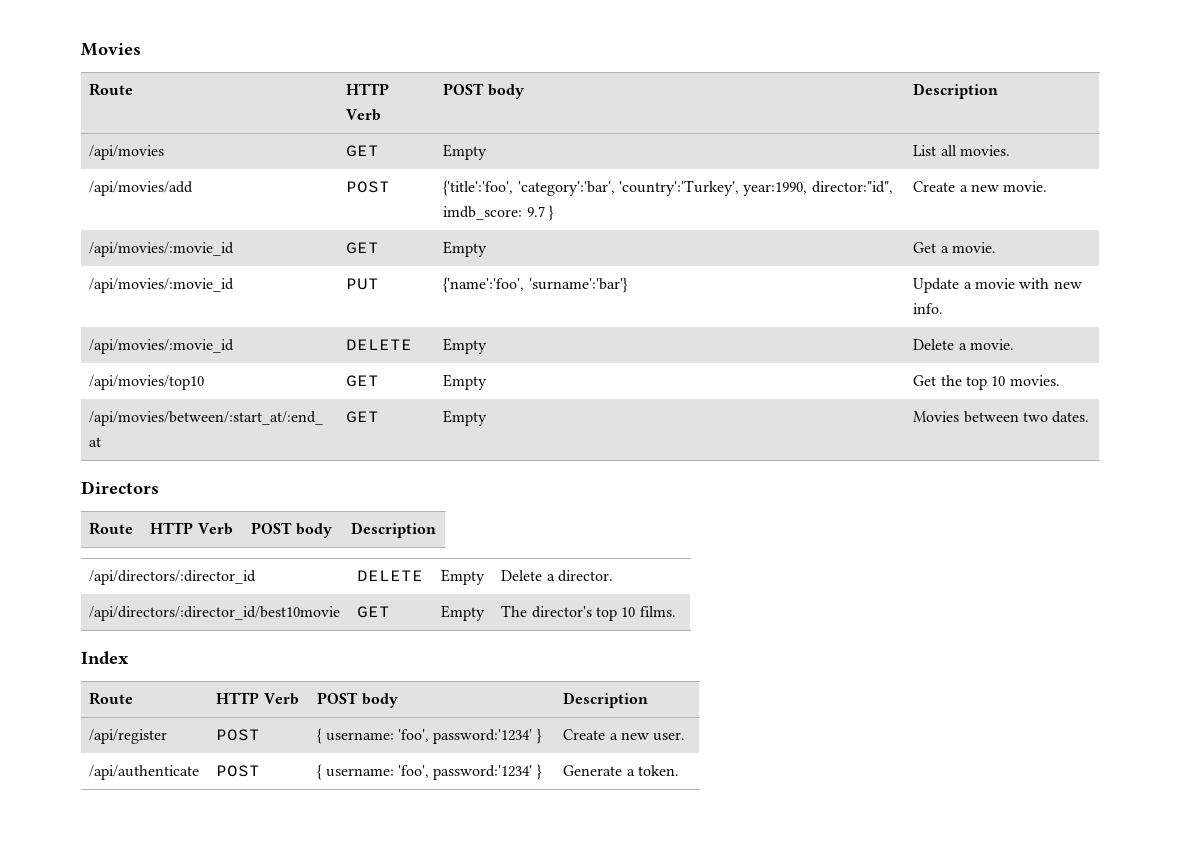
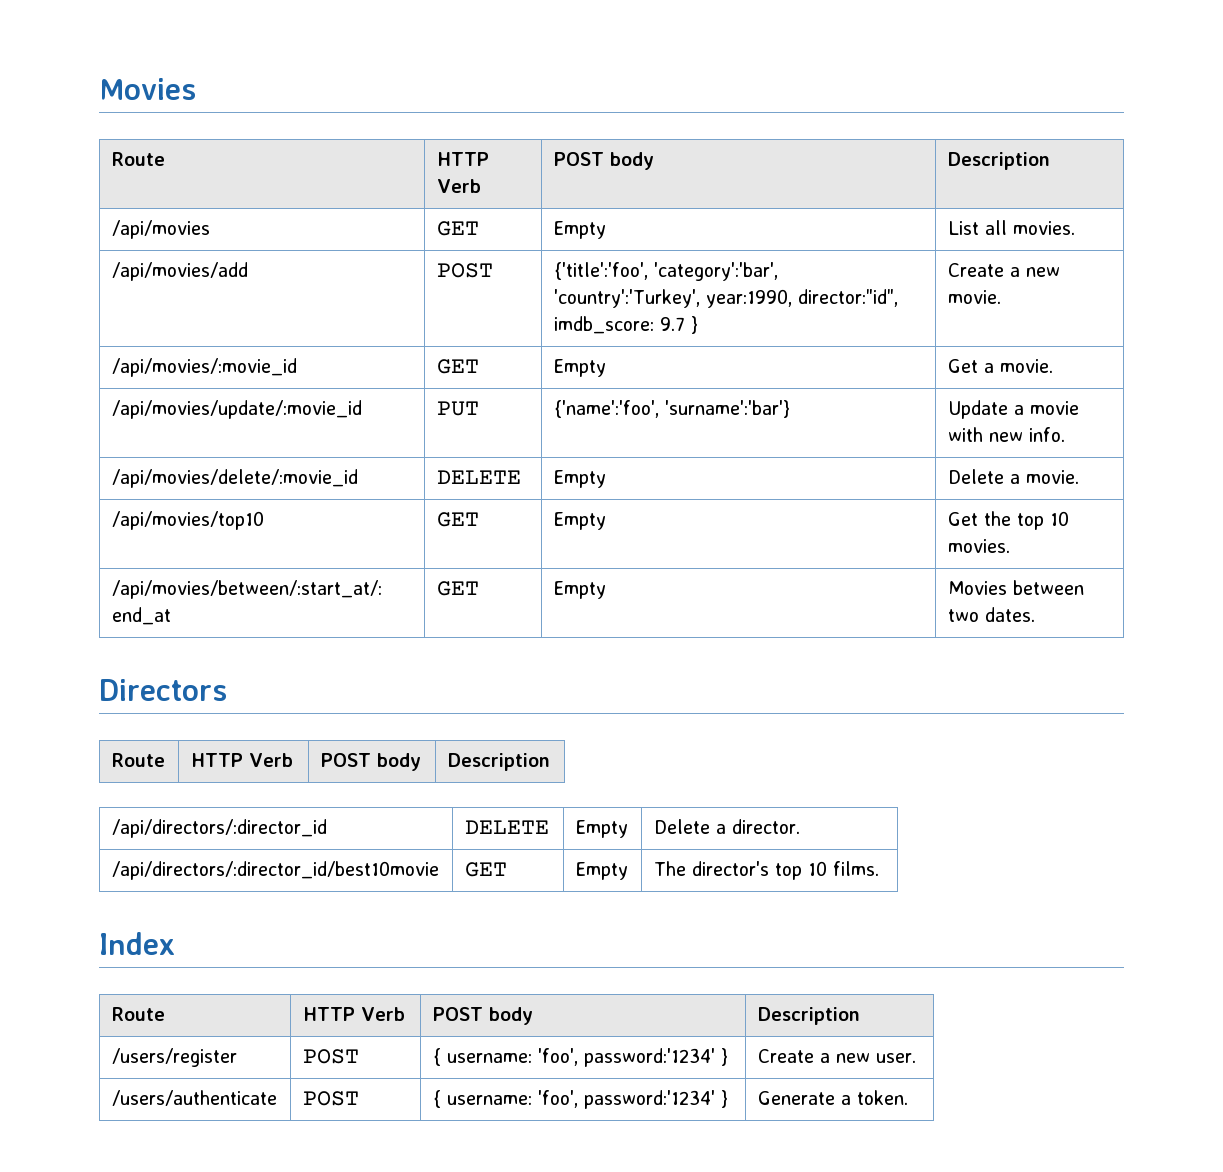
[89,278,235,293] /api/movies/:movie_id -> [111,400,362,419] /api/movies/update/:movie_id
[89,339,235,354] /api/movies/:movie_id -> [111,469,358,488] /api/movies/delete/:movie_id
[89,729,168,744] /api/register -> [111,1048,237,1067] /users/register
[89,765,200,780] /api/authenticate -> [111,1090,277,1106] /users/authenticate

